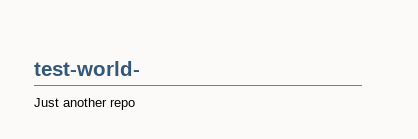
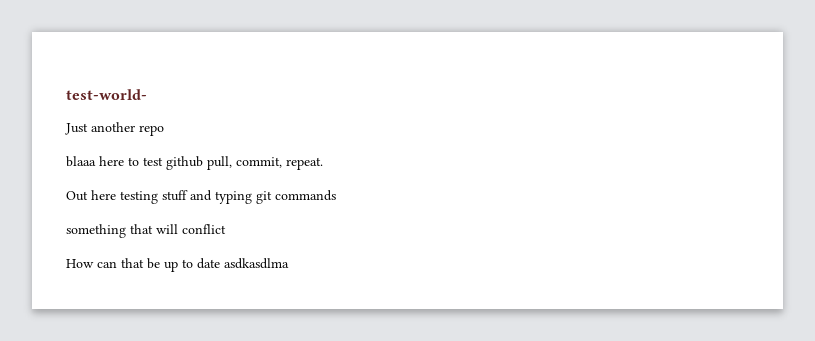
(135, 104) none -> [66,156,323,170] [66,190,336,204] [66,224,226,238] [66,258,289,272] // blaaa here to test github pull, commit, repeat. // Out here testing stuff and typing git commands // something that will conflict // How can that be up to date asdkasdlma

